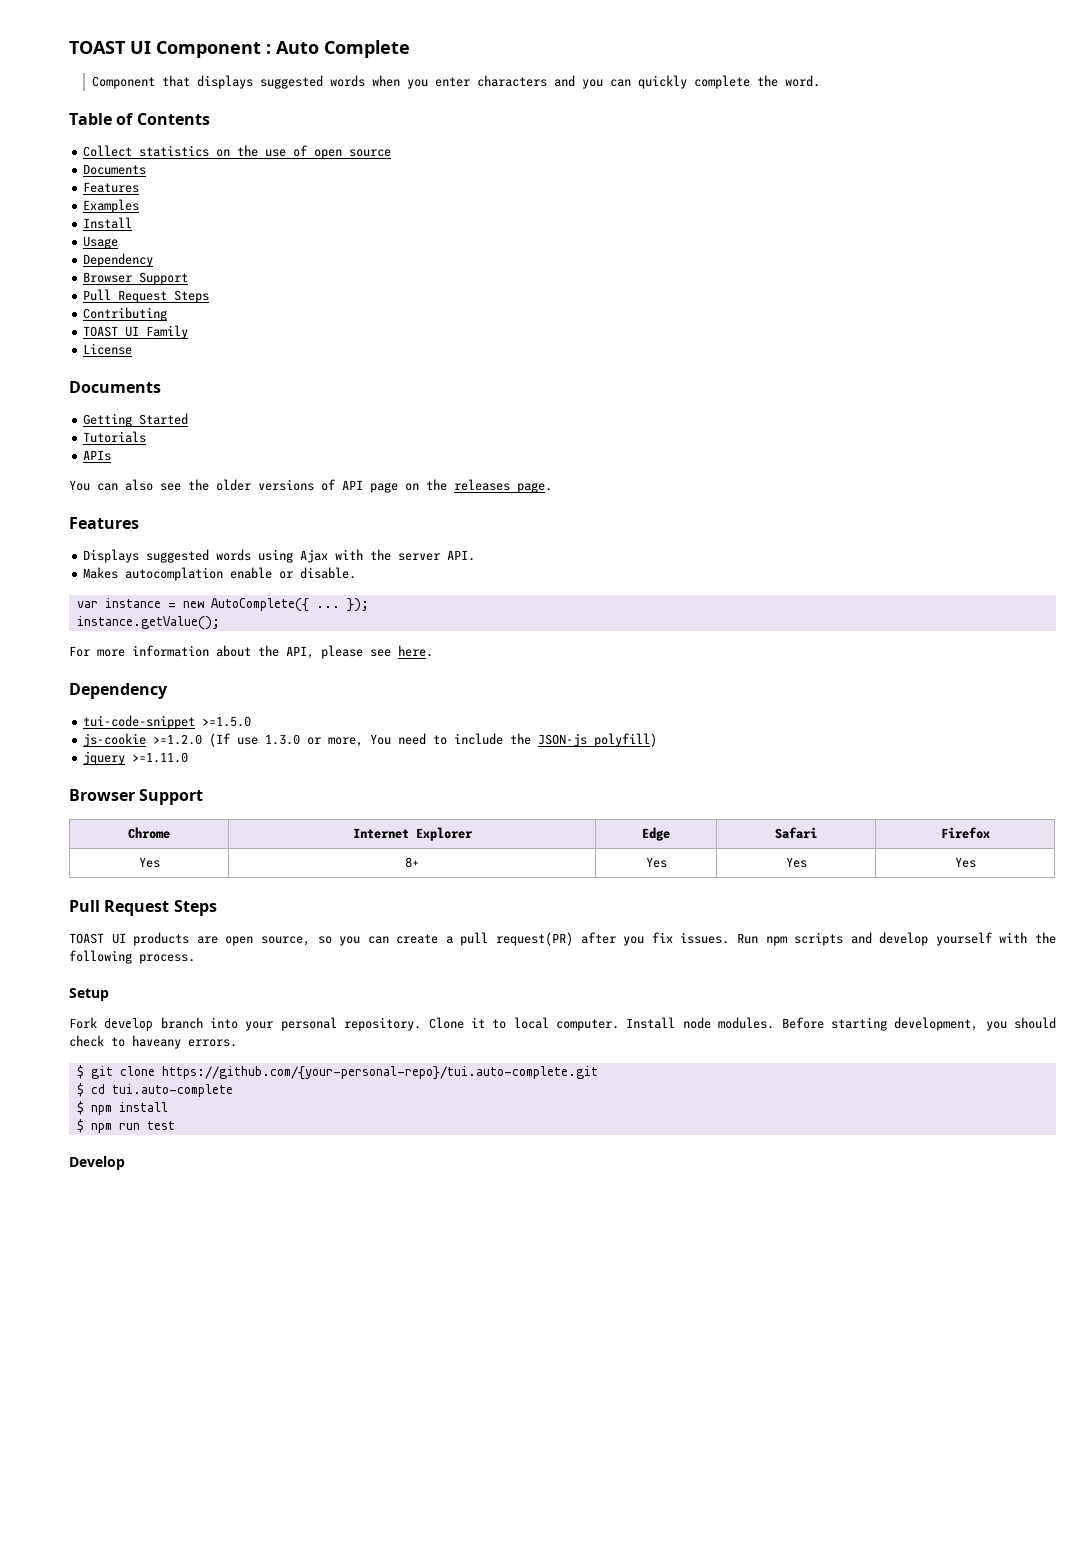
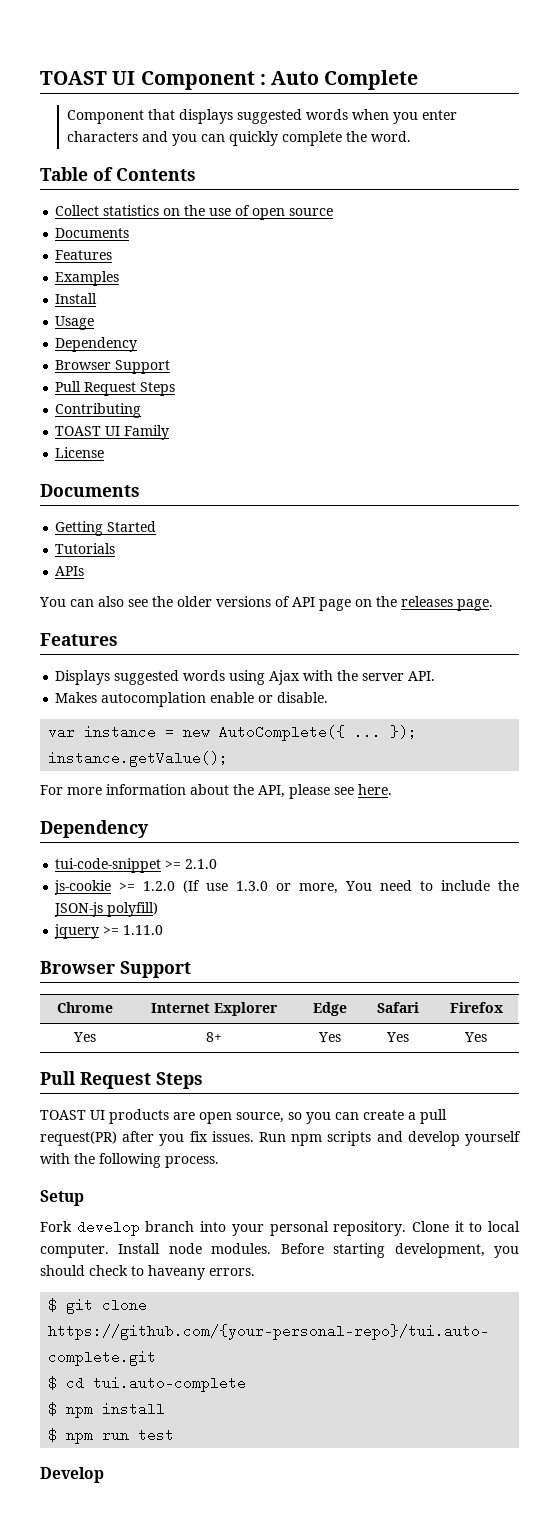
[202,716,252,727] >=1.5.0 -> [165,859,218,869] >= 2.1.0
[153,734,203,745] >=1.2.0 -> [119,881,176,891] >= 1.2.0
[132,752,189,763] >=1.11.0 -> [103,925,164,935] >= 1.11.0

